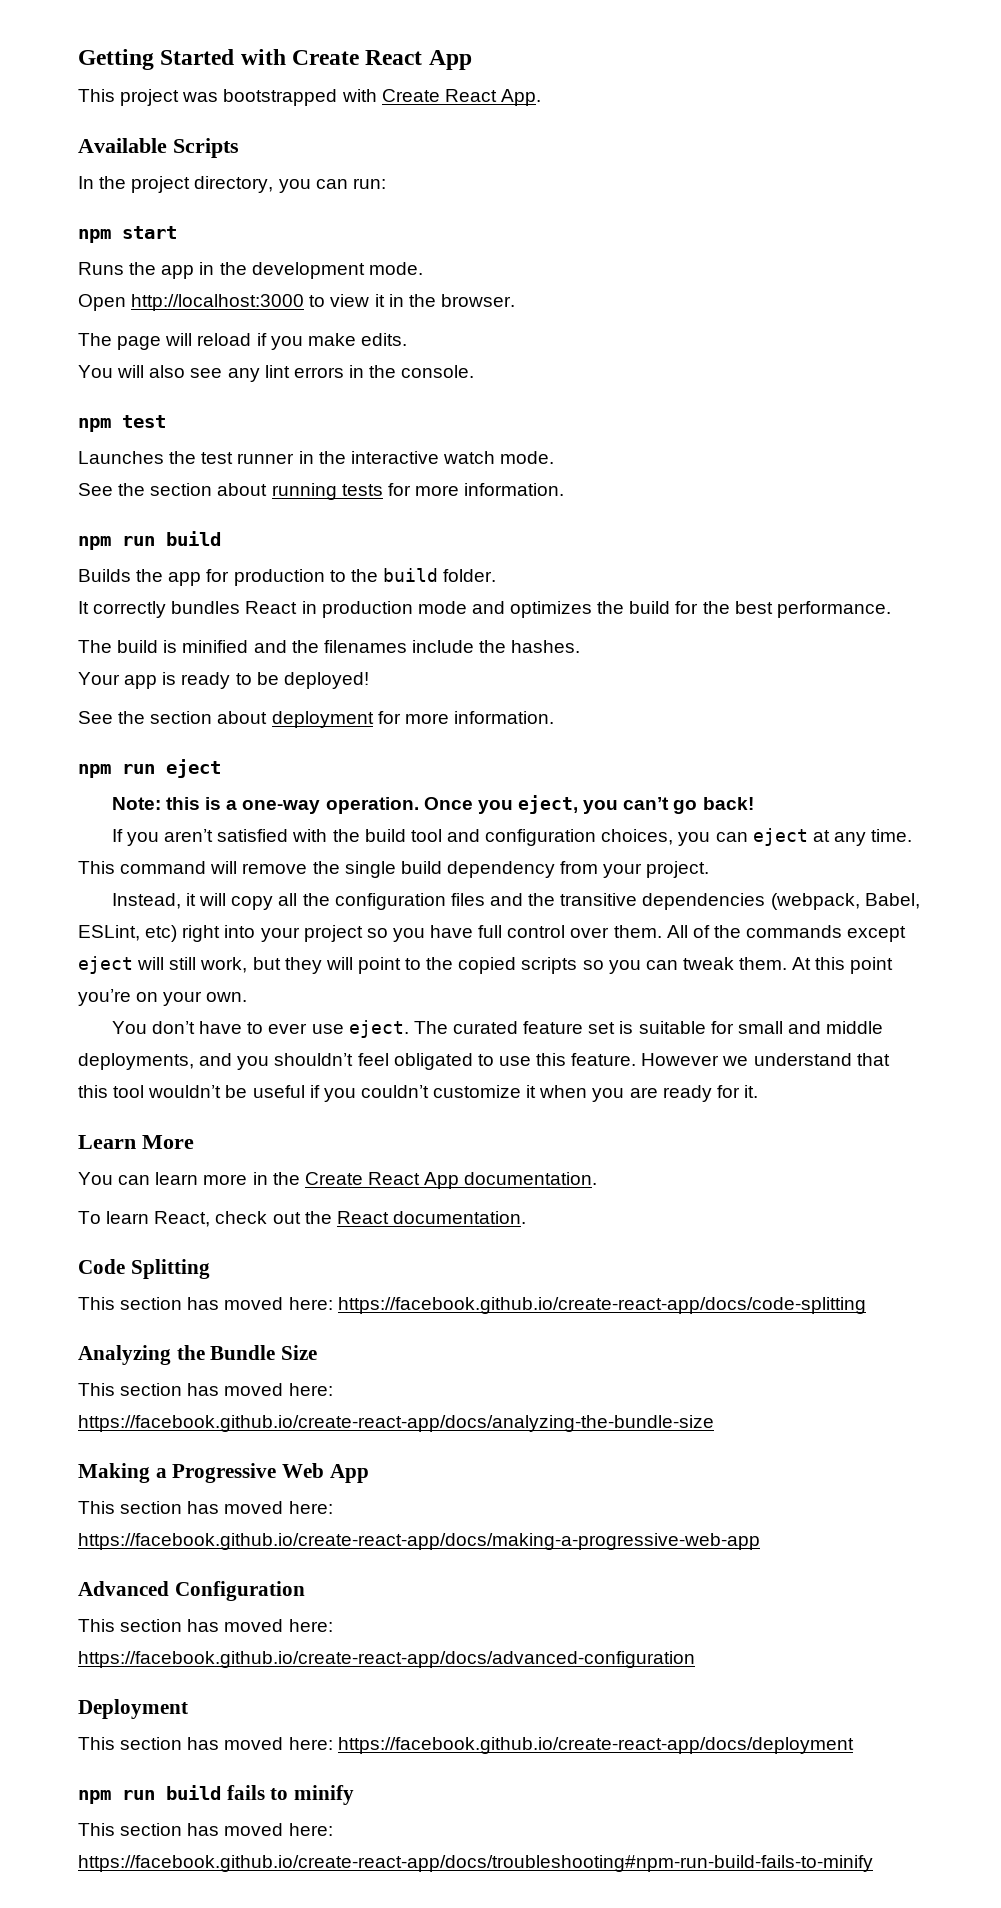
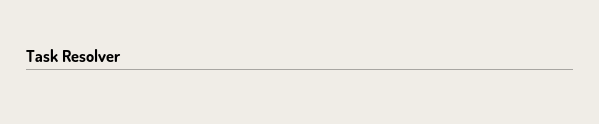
[78,49,472,70] [78,89,541,106] [78,138,239,158] [78,176,386,193] [78,226,177,243] [78,262,423,279] [78,294,515,311] [78,333,407,350] [78,365,475,382] [78,415,166,432] [78,451,555,464] [78,483,565,500] [78,531,221,550] [78,568,497,586] [78,601,891,618] [78,640,581,653] [78,672,369,689] [78,711,554,728] [78,759,221,778] [111,795,754,814] [111,828,913,846] [78,861,710,878] [111,893,920,910] [78,925,907,942] [78,956,894,974] [78,989,248,1006] [111,1020,884,1038] [78,1053,890,1070] [78,1085,758,1102] [78,1135,194,1149] [78,1172,598,1189] [78,1211,526,1227] [78,1259,210,1279] [78,1297,866,1314] [78,1345,318,1365] [78,1383,333,1396] [78,1415,714,1432] [78,1463,369,1483] [78,1501,333,1514] [78,1533,760,1550] [78,1581,305,1601] [78,1619,333,1632] [78,1651,695,1668] [78,1699,188,1719] [78,1737,854,1754] [78,1785,355,1805] [78,1823,333,1836] [78,1855,873,1872] Getting Started with Create React App // This project was bootstrapped with Create React App. // Available Scripts // In the project directory, you can run: // npm start // Runs the app in the development mode. // Open http://localhost:3000 to view it in the browser. // The page will reload if you make edits. // You will also see any lint errors in the console. // npm test // Launches the test runner in the interactive watch mode. // See the section about running tests for more information. // npm run build // Builds the app for production to the build folder. // It correctly bundles React in production mode and optimizes the build for the best performance. // The build is minified and the filenames include the hashes. // Your app is ready to be deployed! // See the section about deployment for more information. // npm run eject // Note: this is a one-way operation. Once you eject, you can’t go back! // If you aren’t satisfied with the build tool and configuration choices, you can eject at any time. This command will remove the single build dependency from your project. // Instead, it will copy all the configuration files and the transitive dependencies (webpack, Babel, ESLint, etc) right into your project so you have full control over them. All of the commands except eject will still work, but they will point to the copied scripts so you can tweak them. At this point you’re on your own. // You don’t have to ever use eject. The curated feature set is suitable for small and middle deployments, and you shouldn’t feel obligated to use this feature. However we understand that this tool wouldn’t be useful if you couldn’t customize it when you are ready for it. // Learn More // You can learn more in the Create React App documentation. // To learn React, check out the React documentation. // Code Splitting // This section has moved here: https://facebook.github.io/create-react-app/docs/code-splitting // Analyzing the Bundle Size // This section has moved here: https://facebook.github.io/create-react-app/docs/analyzing-the-bundle-size // Making a Progressive Web App // This section has moved here: https://facebook.github.io/create-react-app/docs/making-a-progressive-web-app // Advanced Configuration // This section has moved here: https://facebook.github.io/create-react-app/docs/advanced-configuration // Deployment // This section has moved here: https://facebook.github.io/create-react-app/docs/deployment // npm run build fails to minify // This section has moved here: https://facebook.github.io/create-react-app/docs/troubleshooting#npm-run-build-fails-to-minify -> [26,49,122,62] Task Resolver

